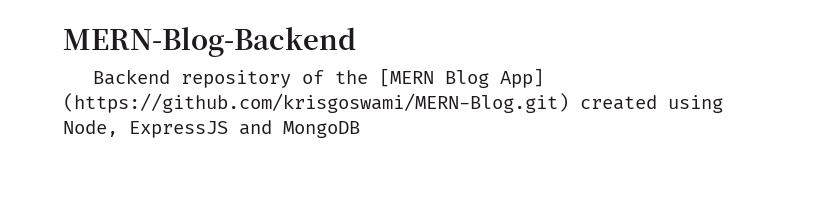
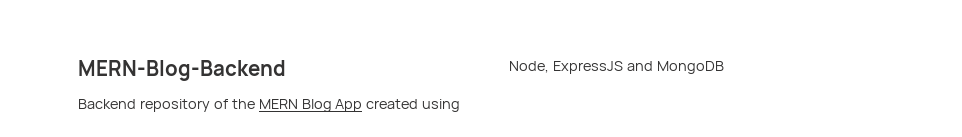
[378,68,544,88] [63,93,569,113] [MERN Blog App] (https://github.com/krisgoswami/MERN-Blog.git) -> [258,99,363,112] MERN Blog App

